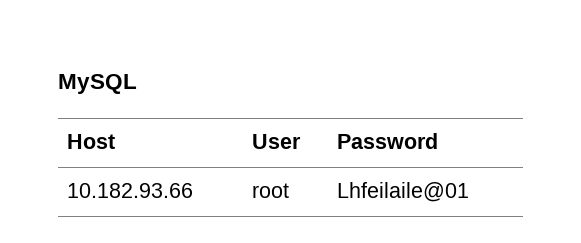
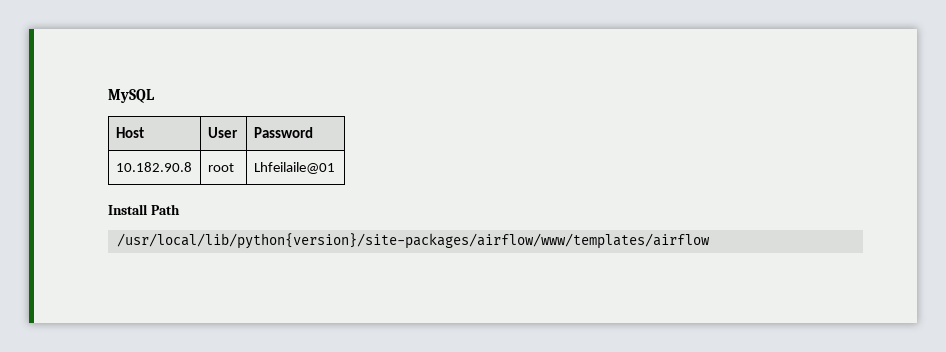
[67,183,194,198] 10.182.93.66 -> [115,162,192,172] 10.182.90.8
(470, 192) none -> [108,204,180,215] [116,233,710,249] // Install Path // /usr/local/lib/python{version}/site-packages/airflow/www/templates/airflow

